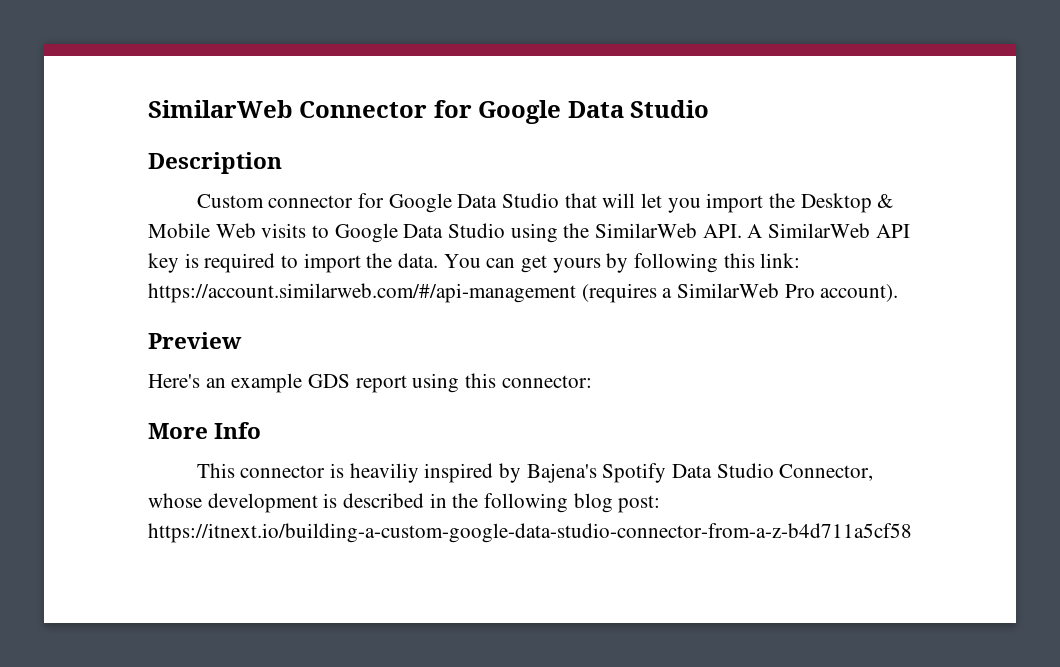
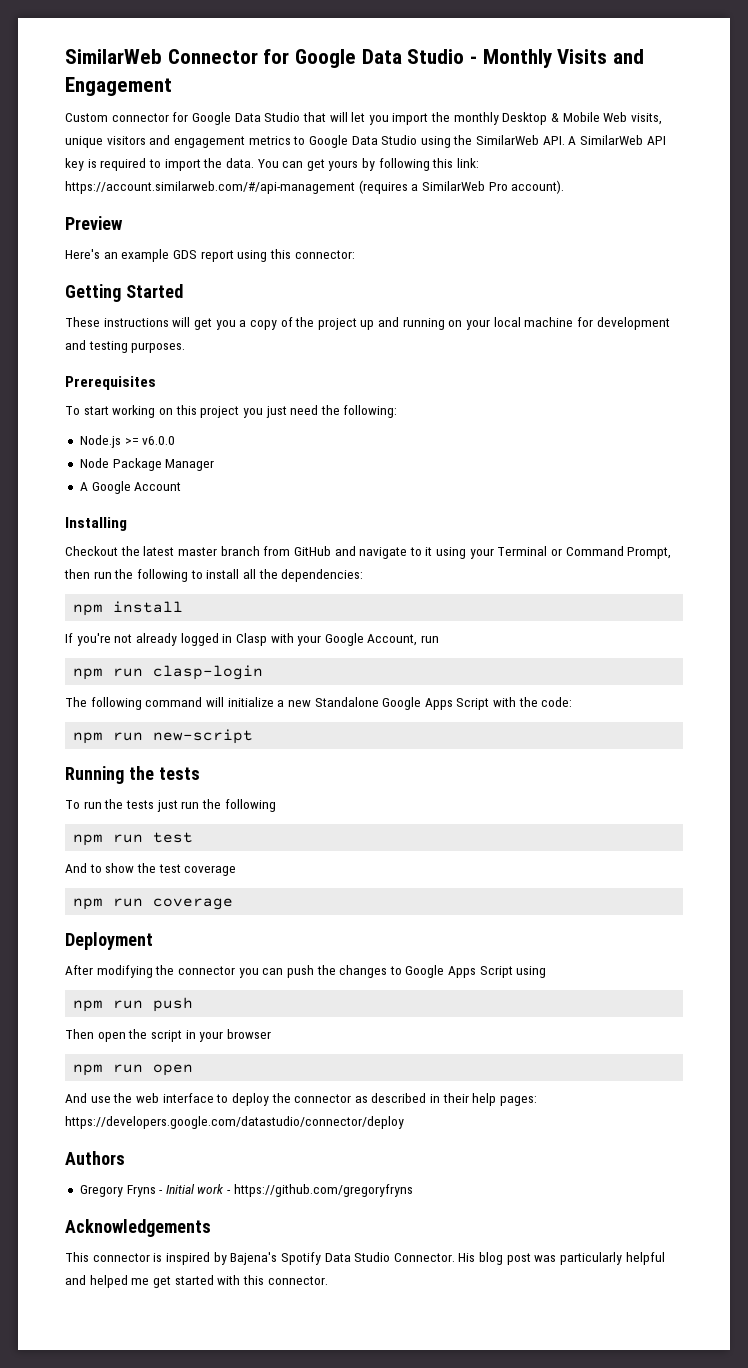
[148,152,282,174] // Description -> [470,49,645,68] [65,77,172,96] - Monthly Visits and Engagement
(796, 200) none -> [453,112,499,125] monthly
[261,223,307,238] visits -> [630,113,662,125] [65,135,291,148] visits, unique visitors and engagement metrics
[148,422,262,439] More Info -> [65,284,183,302] [65,317,670,330] [65,340,186,353] [65,376,156,390] [65,405,398,418] [79,435,176,448] [79,458,215,471] [79,481,182,494] [65,517,127,531] [65,546,672,559] [64,569,364,582] [73,601,184,616] [65,633,440,646] [73,665,264,680] [65,697,573,710] [73,729,254,744] [65,766,200,784] [65,799,276,812] [73,832,194,846] [65,863,237,876] [73,898,234,910] [65,932,153,950] [65,965,547,978] [73,997,194,1012] [65,1029,271,1042] [73,1064,194,1076] [65,1093,538,1106] [65,1116,404,1129] [65,1151,125,1165] [79,1184,413,1197] [65,1219,211,1237] Getting Started // These instructions will get you a copy of the project up and running on your local machine for development and testing purposes. // Prerequisites // To start working on this project you just need the following: // Node.js >= v6.0.0 // Node Package Manager // A Google Account // Installing // Checkout the latest master branch from GitHub and navigate to it using your Terminal or Command Prompt, then run the following to install all the dependencies: // npm install // If you're not already logged in Clasp with your Google Account, run // npm run clasp-login // The following command will initialize a new Standalone Google Apps Script with the code: // npm run new-script // Running the tests // To run the tests just run the following // npm run test // And to show the test coverage // npm run coverage // Deployment // After modifying the connector you can push the changes to Google Apps Script using // npm run push // Then open the script in your browser // npm run open // And use the web interface to deploy the connector as described in their help pages: https://developers.google.com/datastudio/connector/deploy // Authors // Gregory Fryns - Initial work - https://github.com/gregoryfryns // Acknowledgements
[349,463,419,483] heaviliy -> (163, 1257) none
[779,464,874,481] [148,493,661,513] [148,523,912,543] Connector, whose development is described in the following blog post: https://itnext.io/building-a-custom-google-data-studio-connector-from-a-z-b4d711a5cf58 -> [393,1252,665,1265] [65,1275,328,1288] Connector. His blog post was particularly helpful and helped me get started with this connector.

